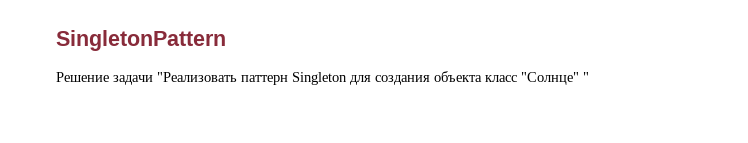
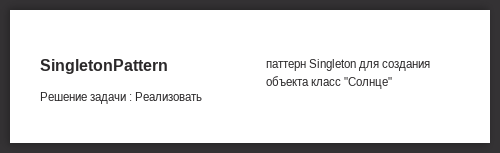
[157,72,237,82] "Реализовать -> [129,92,203,101] : Реализовать
[583,72,589,82] " -> (393, 83) none

